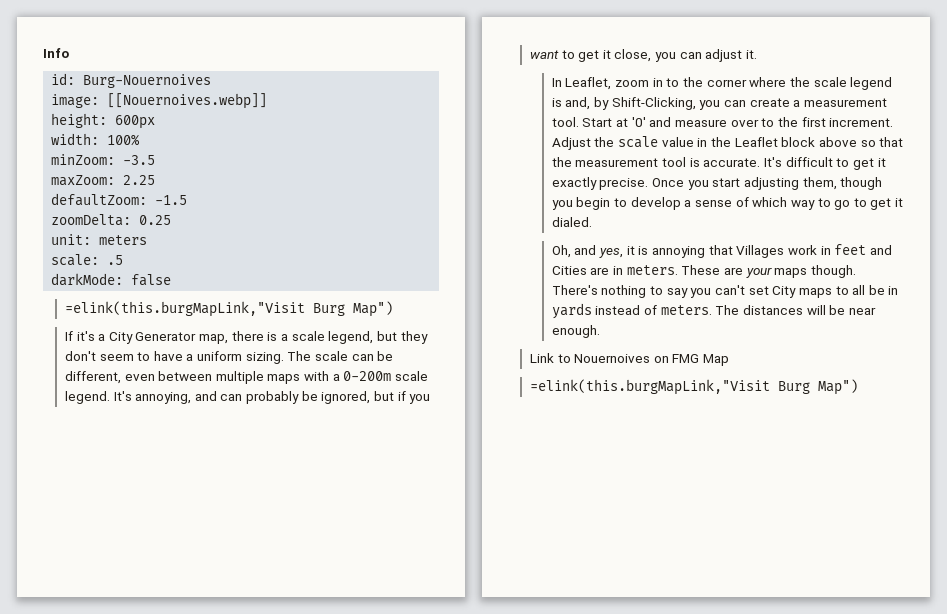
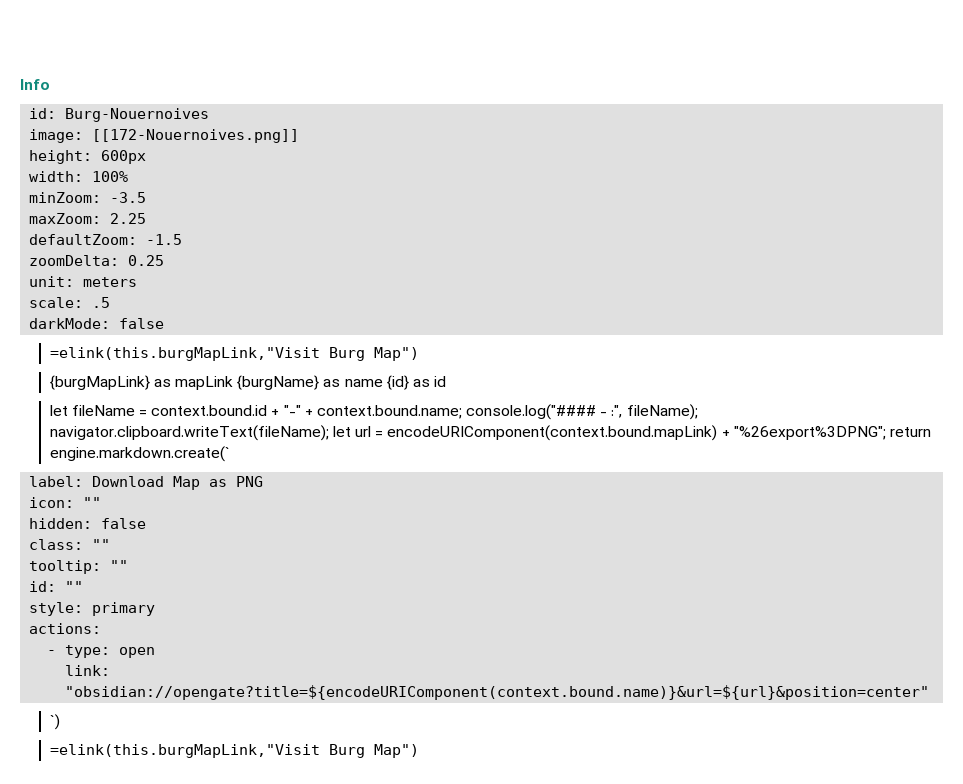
[107,93,268,109] [[Nouernoives.webp]] -> [92,129,300,143] [[172-Nouernoives.png]]
[64,331,428,344] [64,351,394,364] [64,371,429,384] [64,391,431,404] [529,49,758,62] [551,77,893,90] [551,97,887,110] [551,117,894,127] [551,136,904,150] [551,157,886,170] [551,177,883,190] [551,197,904,210] [551,217,592,227] [551,244,892,258] [551,265,856,278] [551,285,899,298] [551,303,876,319] [551,325,600,338] [529,353,730,366] If it's a City Generator map, there is a scale legend, but they don't seem to have a uniform sizing. The scale can be different, even between multiple maps with a 0-200m scale legend. It's annoying, and can probably be ignored, but if you want to get it close, you can adjust it. // In Leaflet, zoom in to the corner where the scale legend is and, by Shift-Clicking, you can create a measurement tool. Start at '0' and measure over to the first increment. Adjust the scale value in the Leaflet block above so that the measurement tool is accurate. It's difficult to get it exactly precise. Once you start adjusting them, though you begin to develop a sense of which way to go to get it dialed. // Oh, and yes, it is annoying that Villages work in feet and Cities are in meters. These are your maps though. There's nothing to say you can't set City maps to all be in yards instead of meters. The distances will be near enough. // Link to Nouernoives on FMG Map -> [49,375,447,390] [49,404,698,420] [49,425,931,441] [49,446,230,462] [29,476,264,490] [29,497,102,508] [29,518,147,529] [29,539,111,550] [29,560,129,574] [29,581,84,592] [29,602,156,616] [29,623,102,634] [47,645,156,658] [65,665,111,676] [65,685,930,700] [49,714,60,730] {burgMapLink} as mapLink {burgName} as name {id} as id // let fileName = context.bound.id + "-" + context.bound.name; console.log("#### - :", fileName); navigator.clipboard.writeText(fileName); let url = encodeURIComponent(context.bound.mapLink) + "%26export%3DPNG"; return engine.markdown.create(` // label: Download Map as PNG // icon: "" // hidden: false // class: "" // tooltip: "" // id: "" // style: primary // actions: // - type: open // link: "obsidian://opengate?title=${encodeURIComponent(context.bound.name)}&url=${url}&position=center" // `)

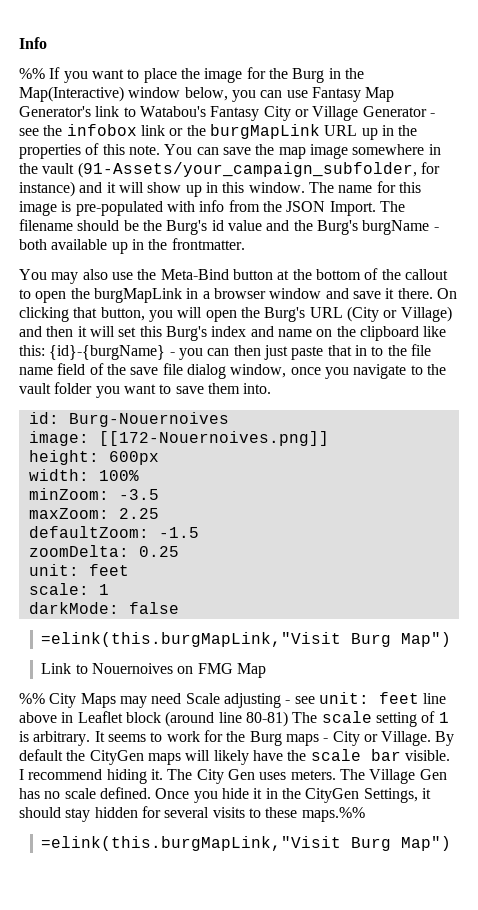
(50, 84) none -> [19,67,364,83] [19,86,395,102] [19,106,435,121] [19,124,418,140] [19,143,441,159] [19,162,440,178] [19,181,421,197] [19,200,405,216] [19,219,439,235] [19,238,245,254] [19,268,448,284] [19,288,457,303] [19,306,452,322] [19,326,447,341] [19,344,431,360] [19,363,446,379] [19,382,272,398] // %% If you want to place the image for the Burg in the Map(Interactive) window below, you can use Fantasy Map Generator's link to Watabou's Fantasy City or Village Generator - see the infobox link or the burgMapLink URL up in the properties of this note. You can save the map image somewhere in the vault (91-Assets/your_campaign_subfolder, for instance) and it will show up in this window. The name for this image is pre-populated with info from the JSON Import. The filename should be the Burg's id value and the Burg's burgName - both available up in the frontmatter. // You may also use the Meta-Bind button at the bottom of the callout to open the burgMapLink in a browser window and save it there. On clicking that button, you will open the Burg's URL (City or Village) and then it will set this Burg's index and name on the clipboard like this: {id}-{burgName} - you can then just paste that in to the file name field of the save file dialog window, once you navigate to the vault folder you want to save them into.
[83,277,138,287] meters -> [88,564,129,576] feet
[92,297,111,308] .5 -> [98,584,109,595] 1
[49,375,447,390] [49,404,698,420] [49,425,931,441] [49,446,230,462] [29,476,264,490] [29,497,102,508] [29,518,147,529] [29,539,111,550] [29,560,129,574] [29,581,84,592] [29,602,156,616] [29,623,102,634] [47,645,156,658] [65,665,111,676] [65,685,930,700] [49,714,60,730] {burgMapLink} as mapLink {burgName} as name {id} as id // let fileName = context.bound.id + "-" + context.bound.name; console.log("#### - :", fileName); navigator.clipboard.writeText(fileName); let url = encodeURIComponent(context.bound.mapLink) + "%26export%3DPNG"; return engine.markdown.create(` // label: Download Map as PNG // icon: "" // hidden: false // class: "" // tooltip: "" // id: "" // style: primary // actions: // - type: open // link: "obsidian://opengate?title=${encodeURIComponent(context.bound.name)}&url=${url}&position=center" // `) -> [41,663,266,678] [19,692,447,708] [19,711,449,727] [19,730,455,746] [19,749,450,765] [19,769,447,784] [19,787,431,803] [19,806,365,822] Link to Nouernoives on FMG Map // %% City Maps may need Scale adjusting - see unit: feet line above in Leaflet block (around line 80-81) The scale setting of 1 is arbitrary. It seems to work for the Burg maps - City or Village. By default the CityGen maps will likely have the scale bar visible. I recommend hiding it. The City Gen uses meters. The Village Gen has no scale defined. Once you hide it in the CityGen Settings, it should stay hidden for several visits to these maps.%%

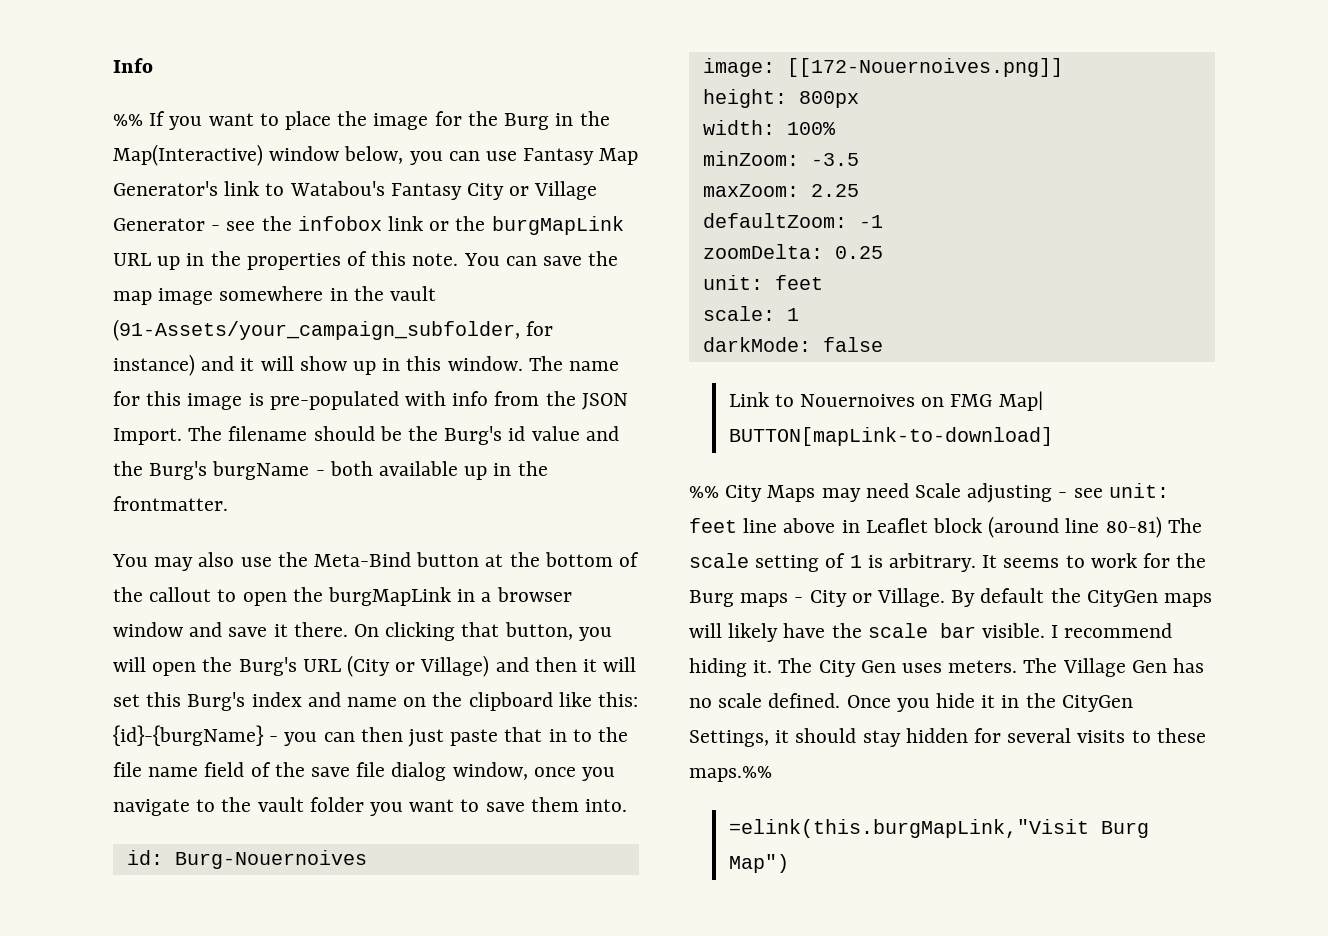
[108,451,159,465] 600px -> [798,91,859,108] 800px
[158,527,199,538] -1.5 -> [858,215,883,228] -1
[41,632,452,647] // =elink(this.burgMapLink,"Visit Burg Map") -> (883, 344) none
[236,663,266,678] Map -> [998,391,1043,411] [728,427,1053,446] Map| BUTTON[mapLink-to-download]

